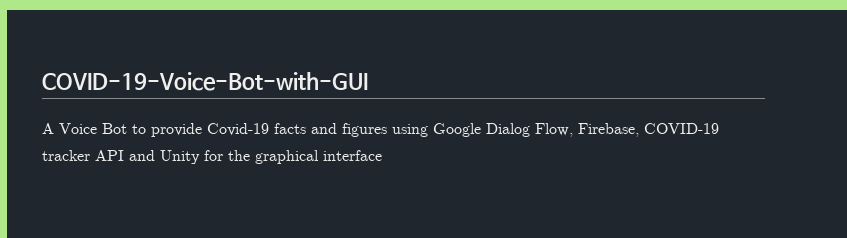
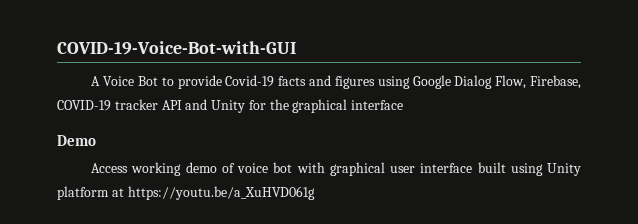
(382, 155) none -> [57,135,96,146] [91,162,582,176] [57,186,315,200] // Demo // Access working demo of voice bot with graphical user interface built using Unity platform at https://youtu.be/a_XuHVD061g

